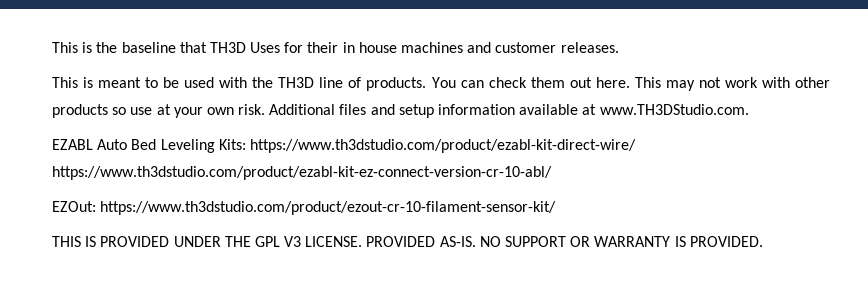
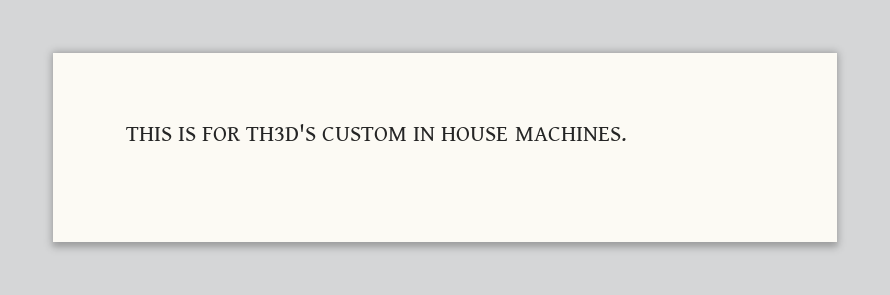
[52,42,619,53] [52,77,831,91] [52,104,749,118] [52,139,636,153] [52,166,552,180] [52,201,557,215] [52,236,763,247] This is the baseline that TH3D Uses for their in house machines and customer releases. // This is meant to be used with the TH3D line of products. You can check them out here. This may not work with other products so use at your own risk. Additional files and setup information available at www.TH3DStudio.com. // EZABL Auto Bed Leveling Kits: https://www.th3dstudio.com/product/ezabl-kit-direct-wire/ https://www.th3dstudio.com/product/ezabl-kit-ez-connect-version-cr-10-abl/ // EZOut: https://www.th3dstudio.com/product/ezout-cr-10-filament-sensor-kit/ // THIS IS PROVIDED UNDER THE GPL V3 LICENSE. PROVIDED AS-IS. NO SUPPORT OR WARRANTY IS PROVIDED. -> [126,124,627,141] THIS IS FOR TH3D'S CUSTOM IN HOUSE MACHINES.

